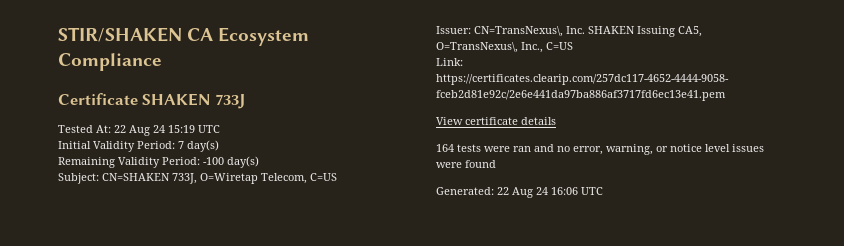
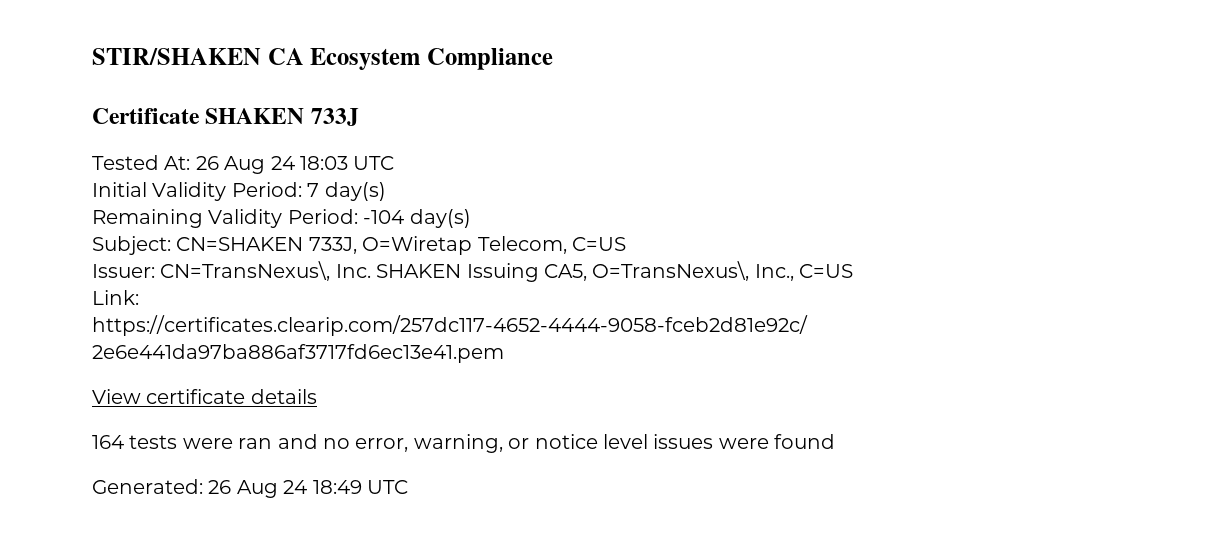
[114,125,195,136] 22 Aug 24 15:19 -> [195,156,348,174] 26 Aug 24 18:03
[203,157,224,165] -100 -> [363,210,405,224] -104
[497,187,578,198] 22 Aug 24 16:06 -> [208,480,362,498] 26 Aug 24 18:49

